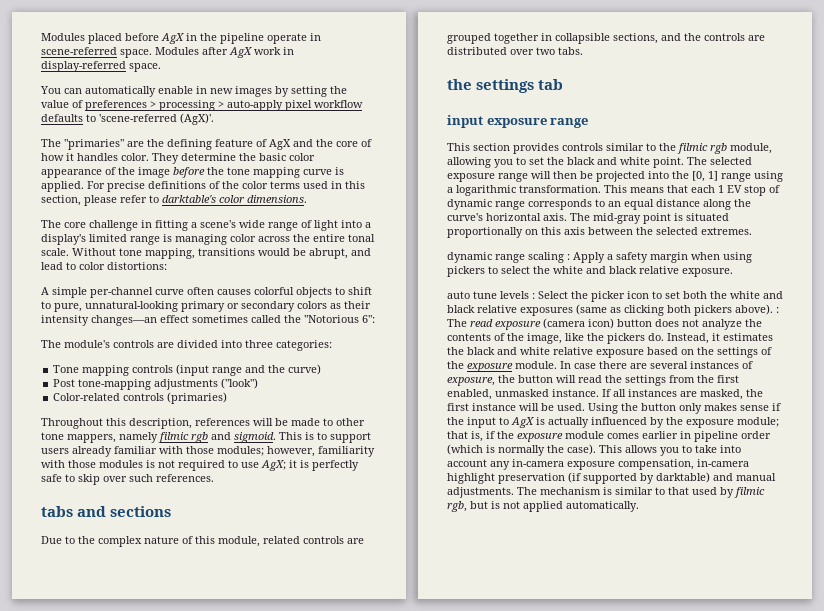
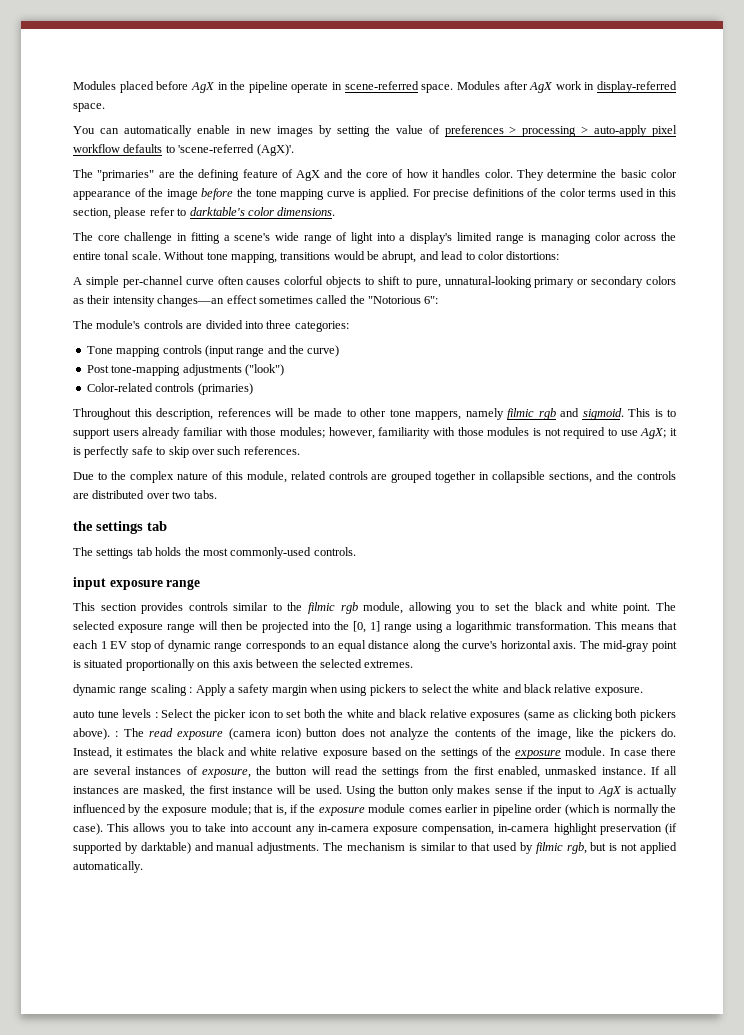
[41,506,172,517] // tabs and sections -> (300, 450) none
(564, 84) none -> [73,547,356,559] // The settings tab holds the most commonly-used controls.

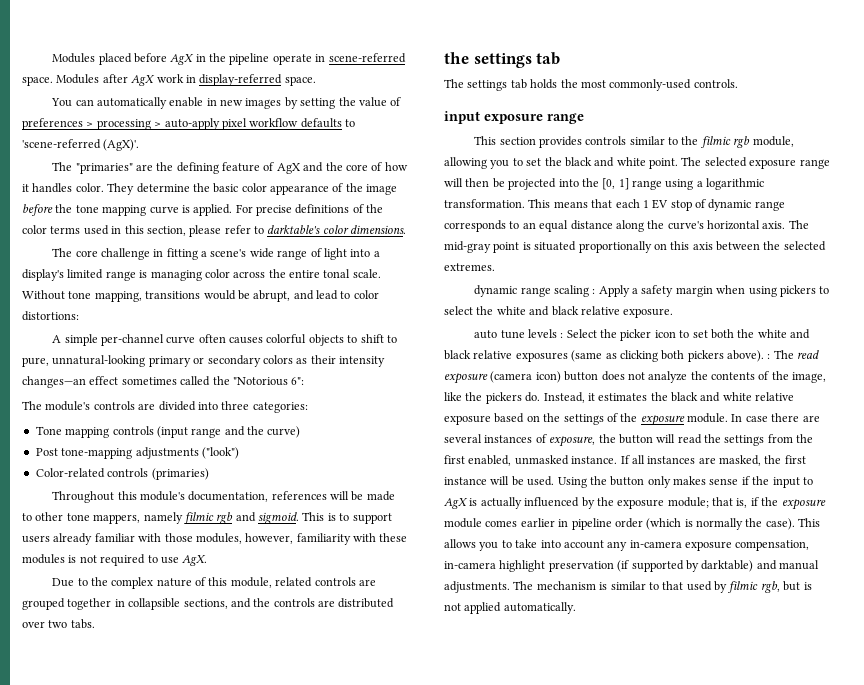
[156,408,213,420] description, -> [139,491,269,502] module's documentation,
[280,427,325,438] modules; -> [195,533,242,544] modules,
[457,427,484,436] those -> [379,533,408,542] these
[640,428,677,439] [73,446,300,458] AgX; it is perfectly safe to skip over such references. -> [182,555,208,566] AgX.

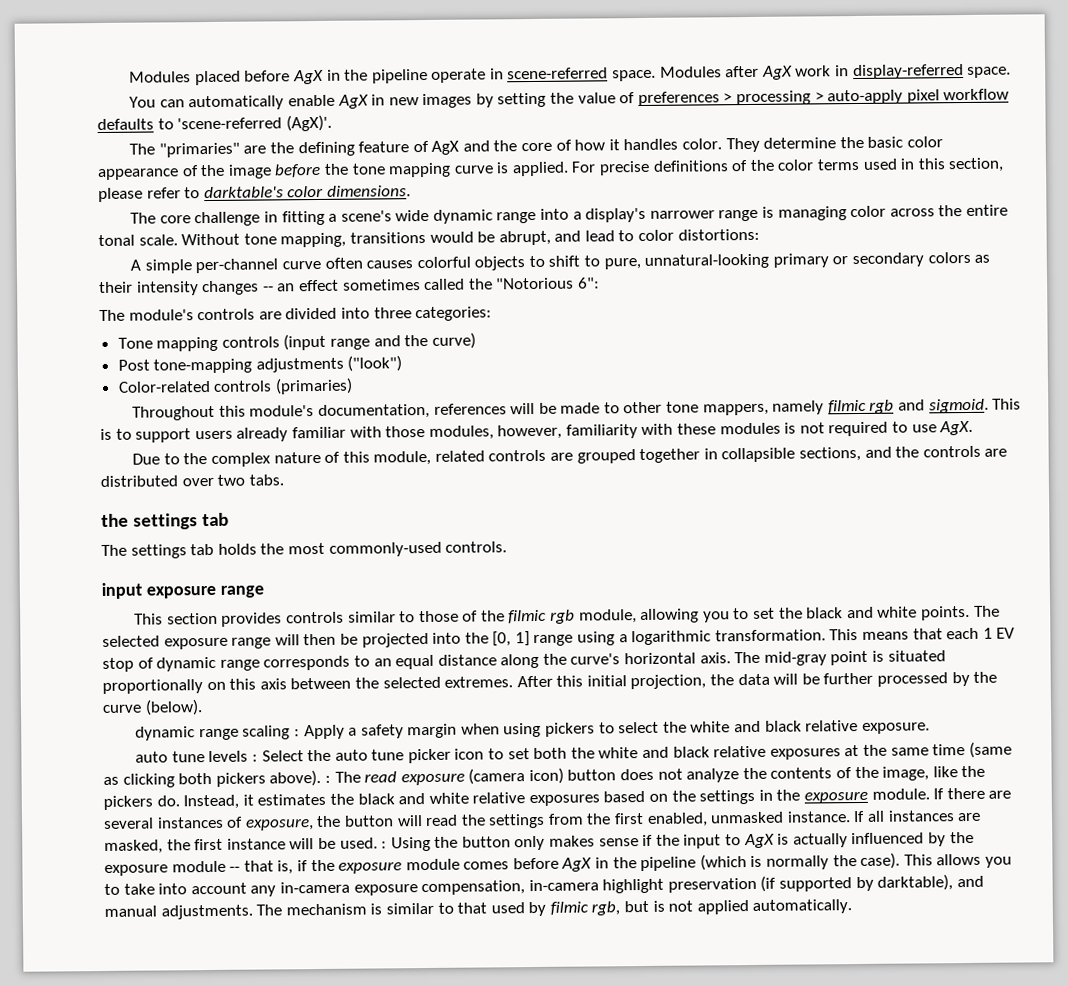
(204, 102) none -> [337,94,369,109] AgX
[277,248,347,260] range of light -> [432,209,537,224] dynamic range
[67,269,104,279] limited -> [649,210,715,219] narrower
[22,376,86,388] changes—an -> [202,280,296,296] changes -- an
(679, 141) none -> [418,610,479,623] those of
[649,158,678,169] point. -> [920,605,970,621] points.
(495, 267) none -> [516,671,998,690] [102,699,203,716] After this initial projection, the data will be further processed by the curve (below).
(618, 333) none -> [334,749,405,761] auto tune
(568, 357) none -> [844,744,966,757] at the same time
[444,415,491,425] exposure -> [528,794,600,807] exposures
[606,413,618,422] of -> [758,789,773,801] in
[731,414,768,422] In case -> [933,788,945,800] If
(555, 481) none -> [381,841,388,849] :
[667,497,709,508] module; -> [171,860,241,873] module --
[520,518,643,530] earlier in pipeline order -> [512,856,697,872] before AgX in the pipeline
[701,560,754,572] darktable) -> [877,874,954,891] darktable),

